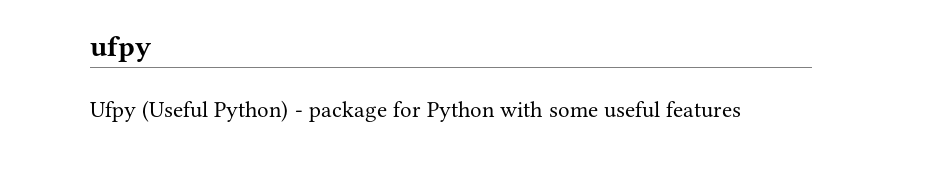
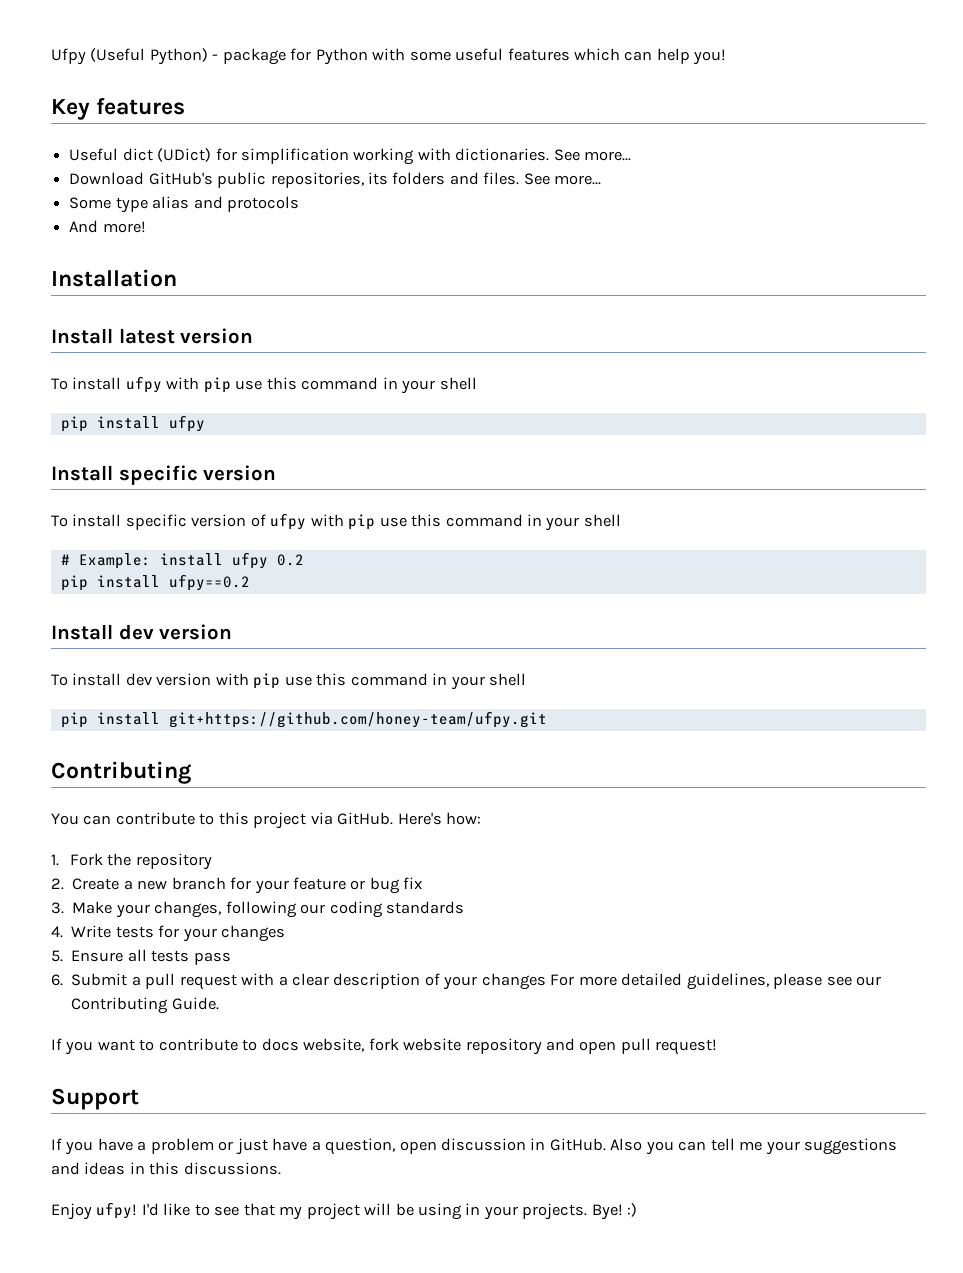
[90,36,152,62] ufpy // -> (51, 56) none
(742, 109) none -> [574,48,727,65] [51,98,186,120] [69,148,632,165] [69,172,602,188] [69,196,299,213] [69,220,146,233] [51,269,177,287] [51,328,254,344] [51,376,477,394] [60,415,205,432] [51,465,277,485] [51,513,621,531] [60,552,304,569] [60,574,250,591] [51,624,233,640] [51,673,527,690] [60,711,547,728] [51,761,191,784] [51,812,482,829] [51,853,212,870] [51,877,423,894] [51,901,464,918] [51,925,286,942] [51,949,231,965] [51,973,881,990] [71,997,219,1014] [51,1038,718,1055] [51,1088,139,1110] [51,1138,898,1155] [51,1162,281,1175] [51,1202,638,1220] which can help you! // Key features // Useful dict (UDict) for simplification working with dictionaries. See more... // Download GitHub's public repositories, its folders and files. See more... // Some type alias and protocols // And more! // Installation // Install latest version // To install ufpy with pip use this command in your shell // pip install ufpy // Install specific version // To install specific version of ufpy with pip use this command in your shell // # Example: install ufpy 0.2 // pip install ufpy==0.2 // Install dev version // To install dev version with pip use this command in your shell // pip install git+https://github.com/honey-team/ufpy.git // Contributing // You can contribute to this project via GitHub. Here's how: // 1. Fork the repository // 2. Create a new branch for your feature or bug fix // 3. Make your changes, following our coding standards // 4. Write tests for your changes // 5. Ensure all tests pass // 6. Submit a pull request with a clear description of your changes For more detailed guidelines, please see our Contributing Guide. // If you want to contribute to docs website, fork website repository and open pull request! // Support // If you have a problem or just have a question, open discussion in GitHub. Also you can tell me your suggestions and ideas in this discussions. // Enjoy ufpy! I'd like to see that my project will be using in your projects. Bye! :)

